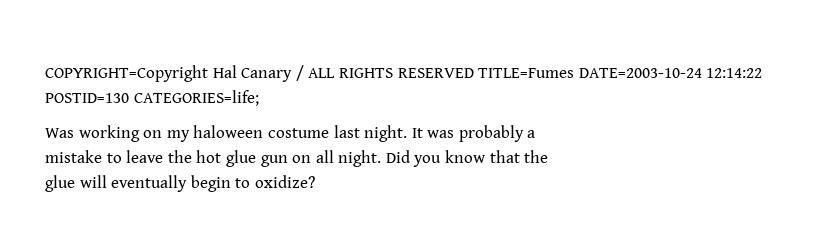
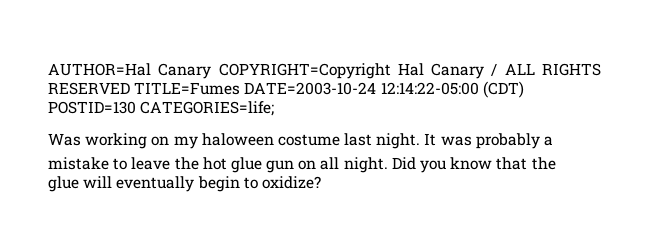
(45, 73) none -> [48,63,212,79] AUTHOR=Hal Canary
[706,68,763,78] 12:14:22 -> [380,81,524,98] 12:14:22-05:00 (CDT)

